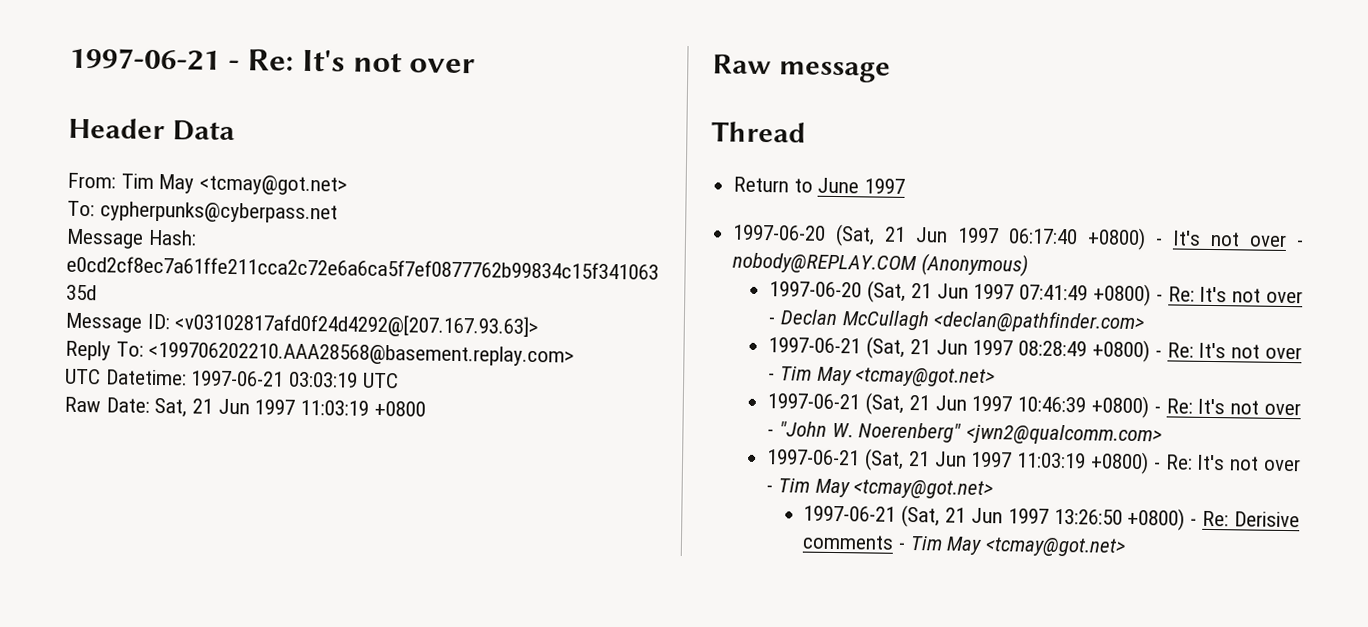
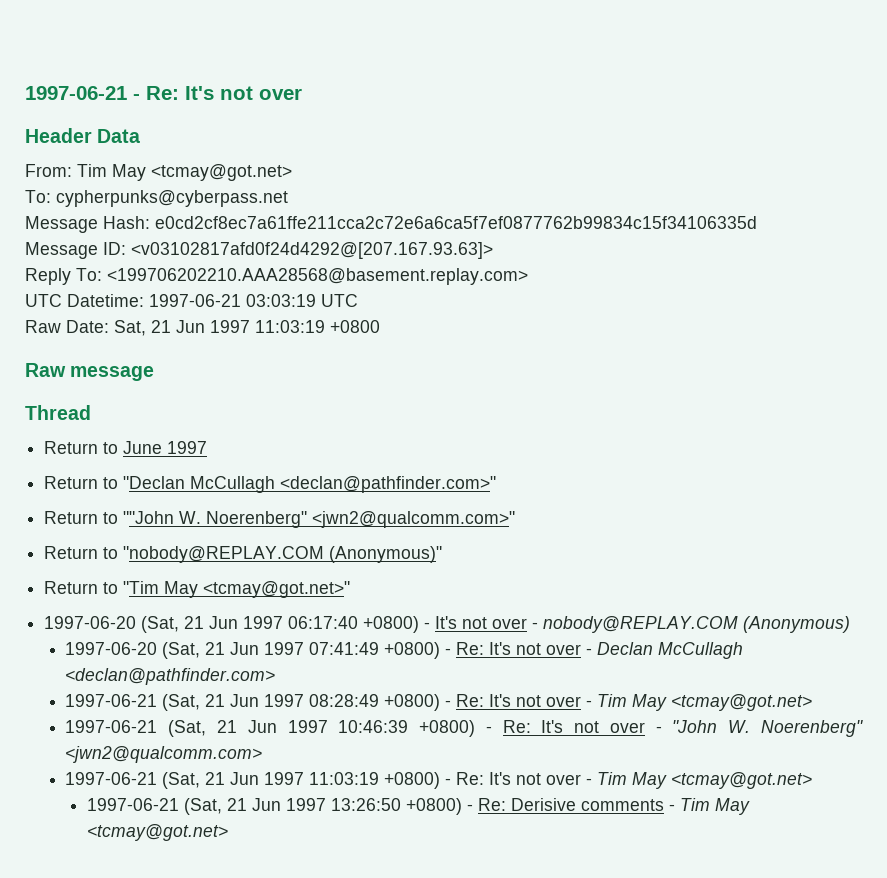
(906, 186) none -> [44,476,497,493] [44,511,516,528] [44,546,443,563] [44,581,351,598] // Return to "Declan McCullagh <declan@pathfinder.com>" // Return to ""John W. Noerenberg" <jwn2@qualcomm.com>" // Return to "nobody@REPLAY.COM (Anonymous)" // Return to "Tim May <tcmay@got.net>"

